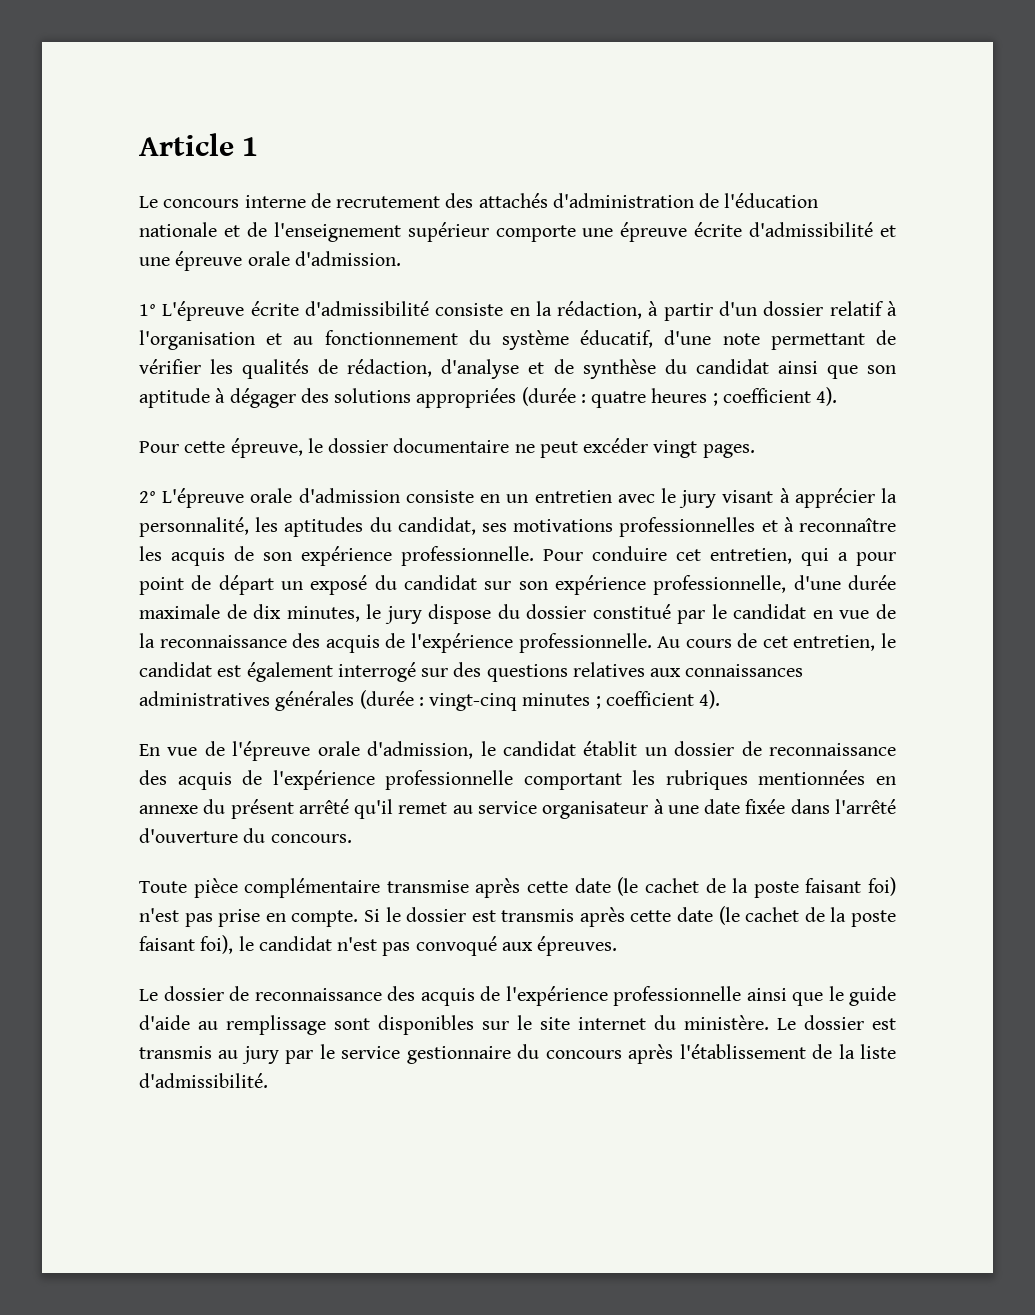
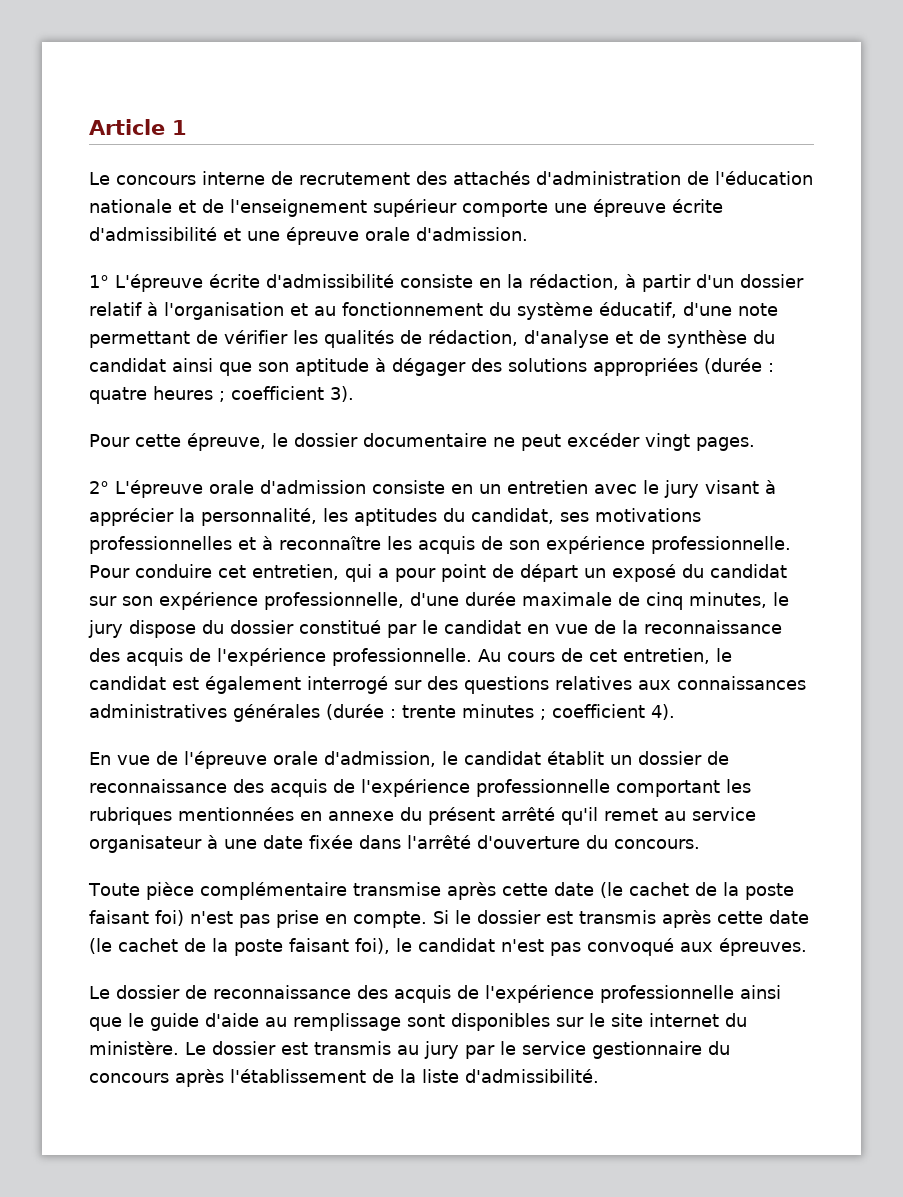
[816,387,838,406] 4). -> [330,386,354,402] 3).
[253,604,282,619] dix -> [646,592,683,610] cinq
[429,693,518,711] vingt-cinq -> [402,705,456,718] trente

